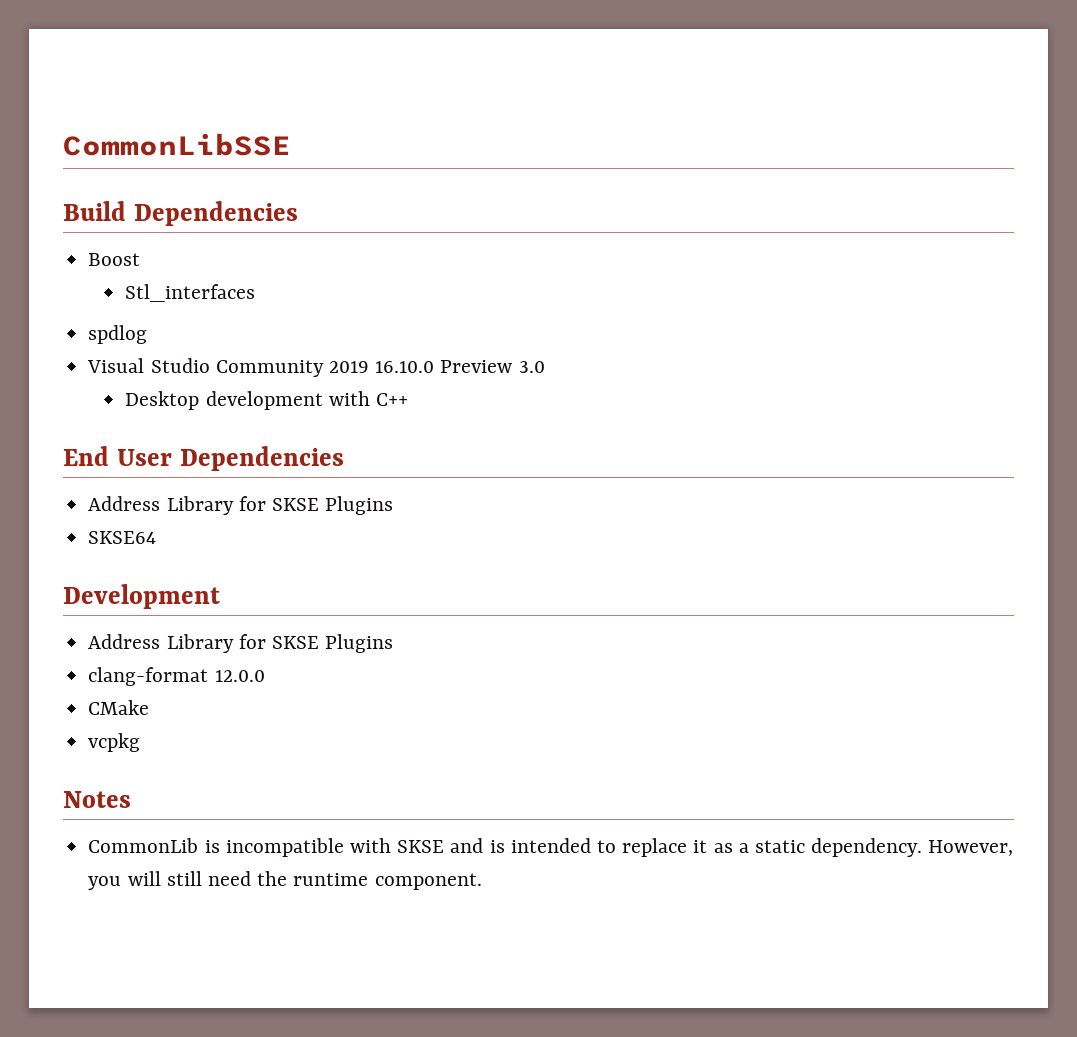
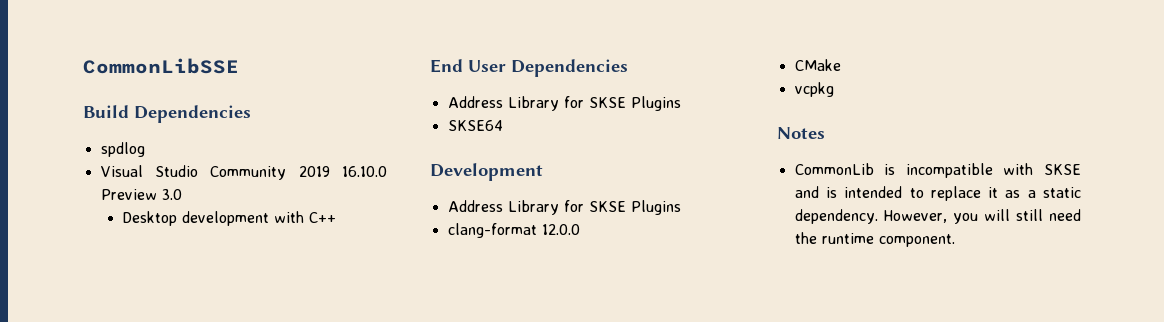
[88,253,141,266] [125,284,256,302] // Boost // Stl_interfaces -> (251, 114) none

